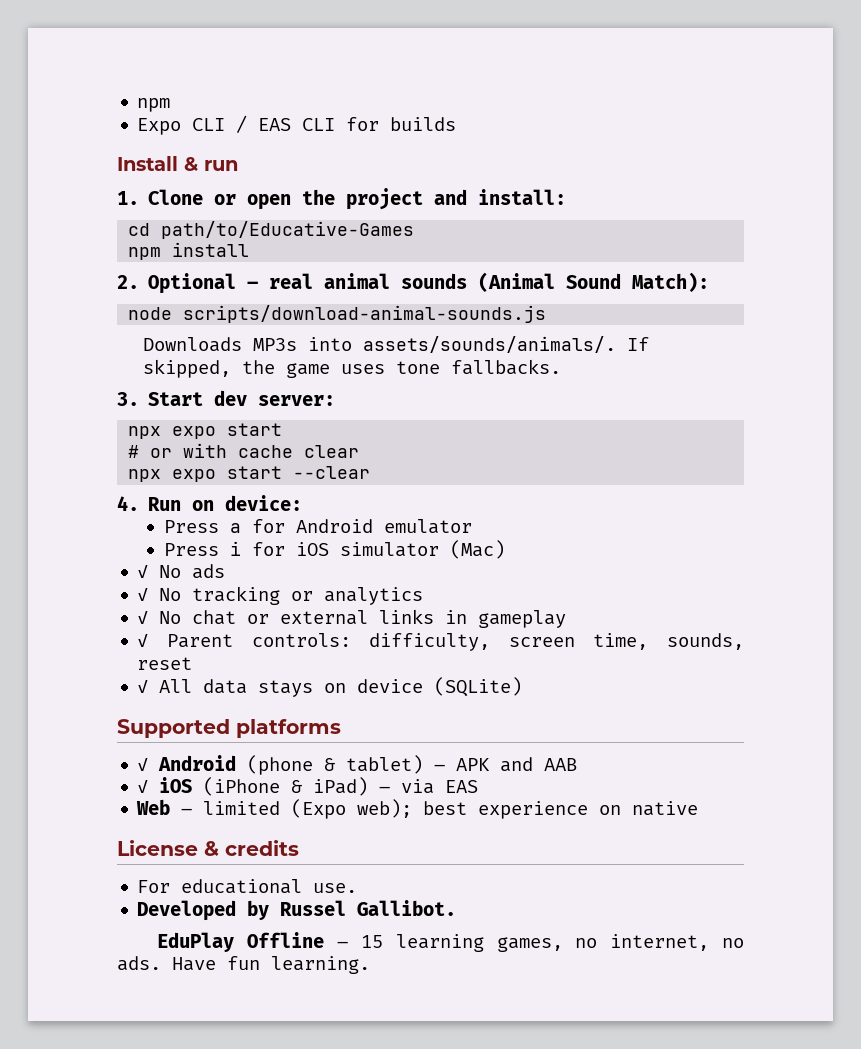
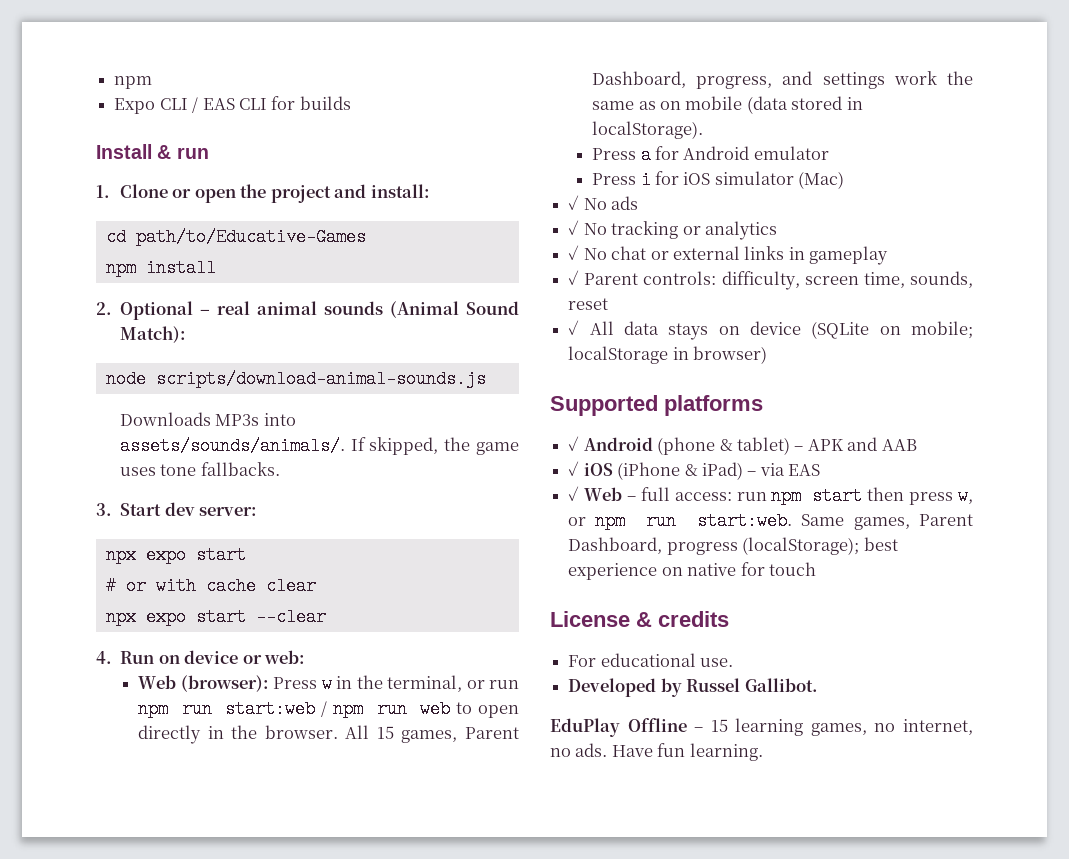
[225,495,303,511] device: -> [184,650,306,664] [138,675,520,693] [138,700,519,718] [138,725,519,744] [592,71,973,89] [592,96,863,114] [592,121,704,139] device or web: // Web (browser): Press w in the terminal, or run npm run start:web / npm run web to open directly in the browser. All 15 games, Parent Dashboard, progress, and settings work the same as on mobile (data stored in localStorage).
[434,677,523,697] (SQLite) -> [811,321,973,339] [568,346,768,364] (SQLite on mobile; localStorage in browser)
(479, 786) none -> [568,486,580,501] ✓
[203,799,413,819] limited (Expo web); -> [640,487,973,505] [568,512,973,530] [568,537,860,555] full access: run npm start then press w, or npm run start:web. Same games, Parent Dashboard, progress (localStorage);
(699, 808) none -> [740,562,816,576] for touch

